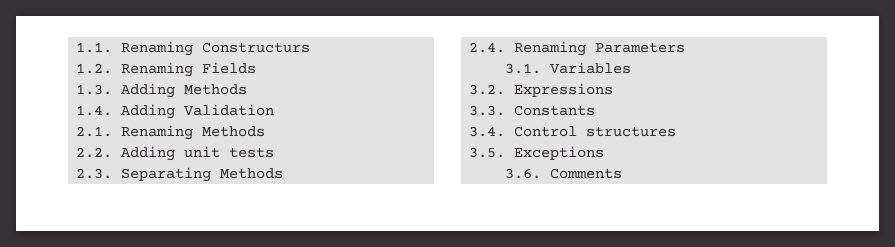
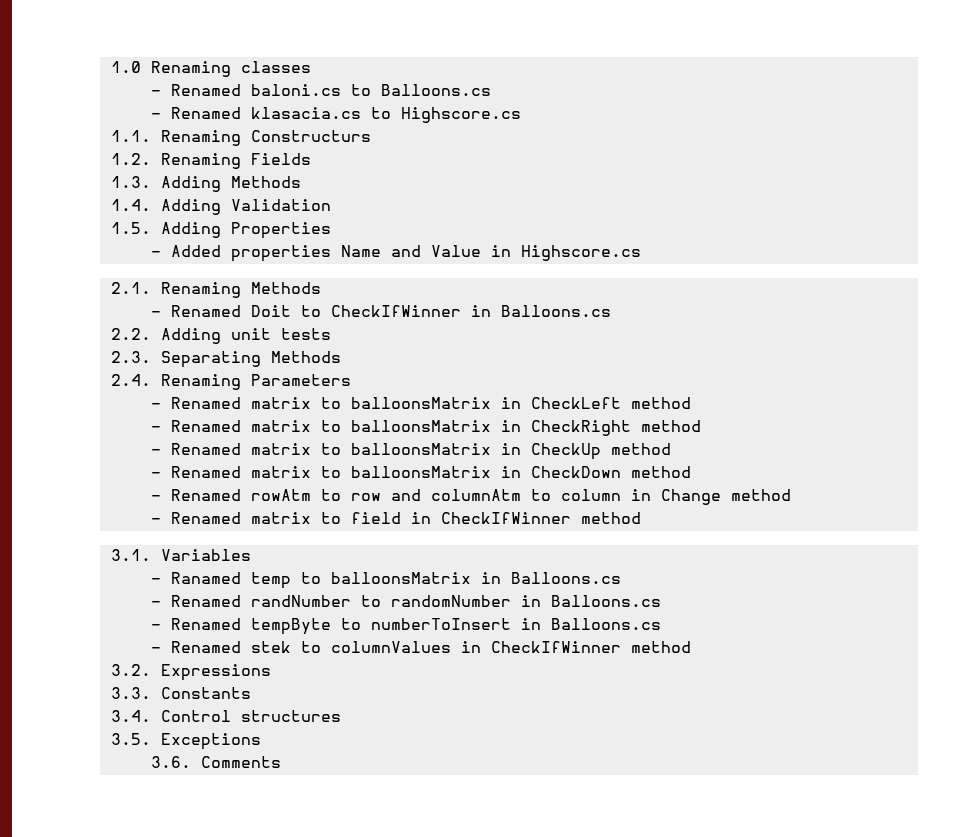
(75, 47) none -> [111,61,312,77] [151,84,492,96] [151,107,522,123] 1.0 Renaming classes // - Renamed baloni.cs to Balloons.cs // - Renamed klasacia.cs to Highscore.cs //
[75,125,265,140] 2.1. Renaming Methods -> [111,222,332,239] [151,245,642,262] [111,282,322,298] [151,305,612,317] 1.5. Adding Properties // - Added properties Name and Value in Highscore.cs // 2.1. Renaming Methods // - Renamed Doit to CheckIfWinner in Balloons.cs
[504,62,631,74] 3.1. Variables -> [151,397,692,409] [151,420,702,436] [151,443,672,460] [151,466,692,478] [151,489,792,505] [151,512,642,524] [111,549,252,561] [151,572,622,589] [151,595,662,607] [151,618,662,635] [151,641,692,653] - Renamed matrix to balloonsMatrix in CheckLeft method // - Renamed matrix to balloonsMatrix in CheckRight method // - Renamed matrix to balloonsMatrix in CheckUp method // - Renamed matrix to balloonsMatrix in CheckDown method // - Renamed rowAtm to row and columnAtm to column in Change method // - Renamed matrix to field in CheckIfWinner method // 3.1. Variables // - Ranamed temp to balloonsMatrix in Balloons.cs // - Renamed randNumber to randomNumber in Balloons.cs // - Renamed tempByte to numberToInsert in Balloons.cs // - Renamed stek to columnValues in CheckIfWinner method

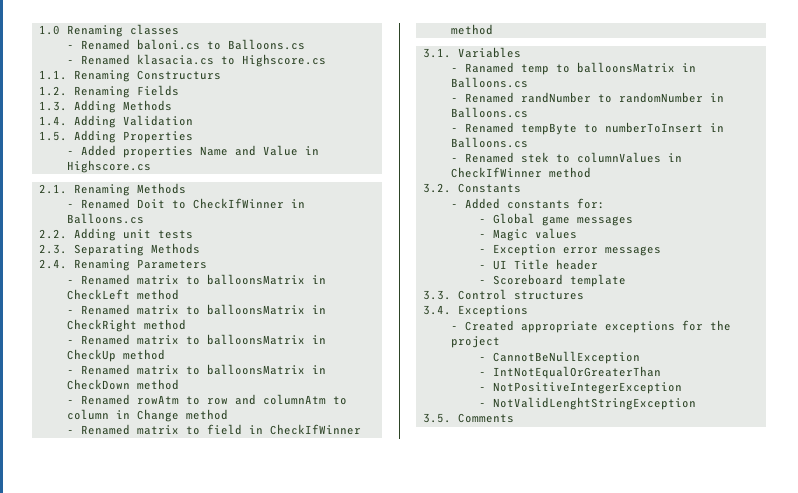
[161,664,272,681] Expressions -> [457,183,521,193] [450,198,605,209] [478,213,633,226] [478,228,577,241] [478,244,661,256] [478,259,598,270] [478,274,626,287] Constants // - Added constants for: // - Global game messages // - Magic values // - Exception error messages // - UI Title header // - Scoreboard template
[161,687,252,699] [111,710,152,722] Constants // 3.4. -> (451, 295) none
[111,733,152,745] 3.5. -> [422,305,451,315] 3.4.
[151,756,192,768] 3.6. -> [450,320,731,333] [450,336,500,348] [478,351,640,364] [478,366,661,379] [478,382,682,394] [478,397,696,410] [422,413,451,423] - Created appropriate exceptions for the project // - CannotBeNullException // - IntNotEqualOrGreaterThan // - NotPositiveIntegerException // - NotValidLenghtStringException // 3.5.

